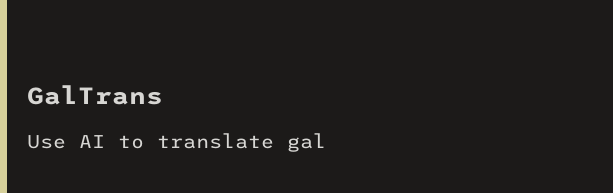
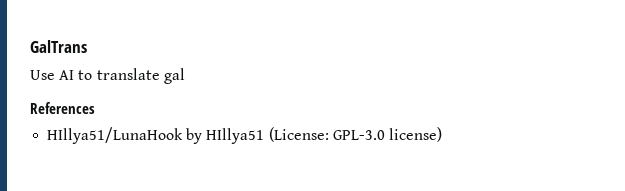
(326, 142) none -> [30,102,95,114] [47,127,442,144] // References // HIllya51/LunaHook by HIllya51 (License: GPL-3.0 license)

